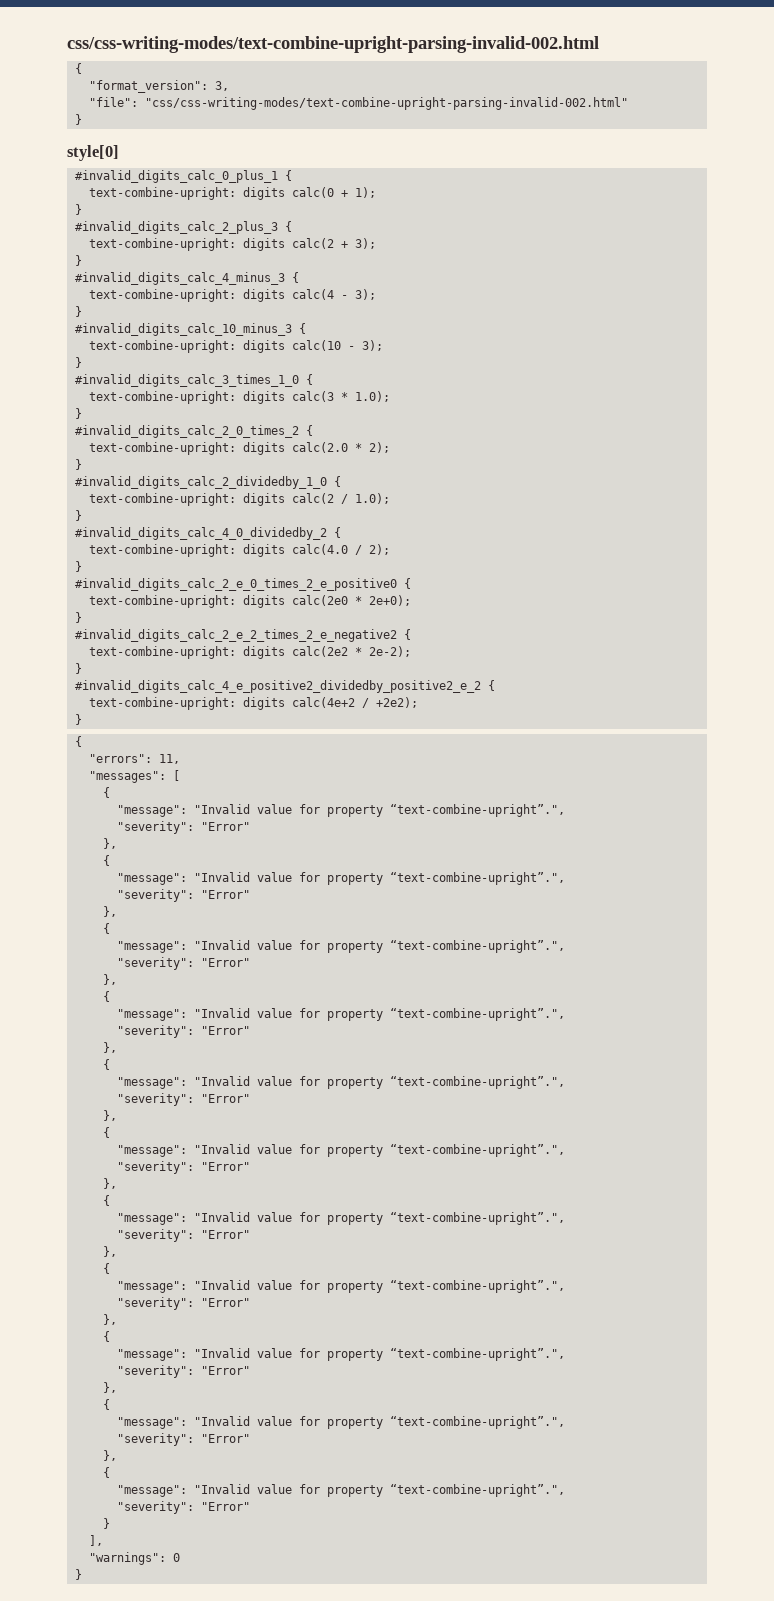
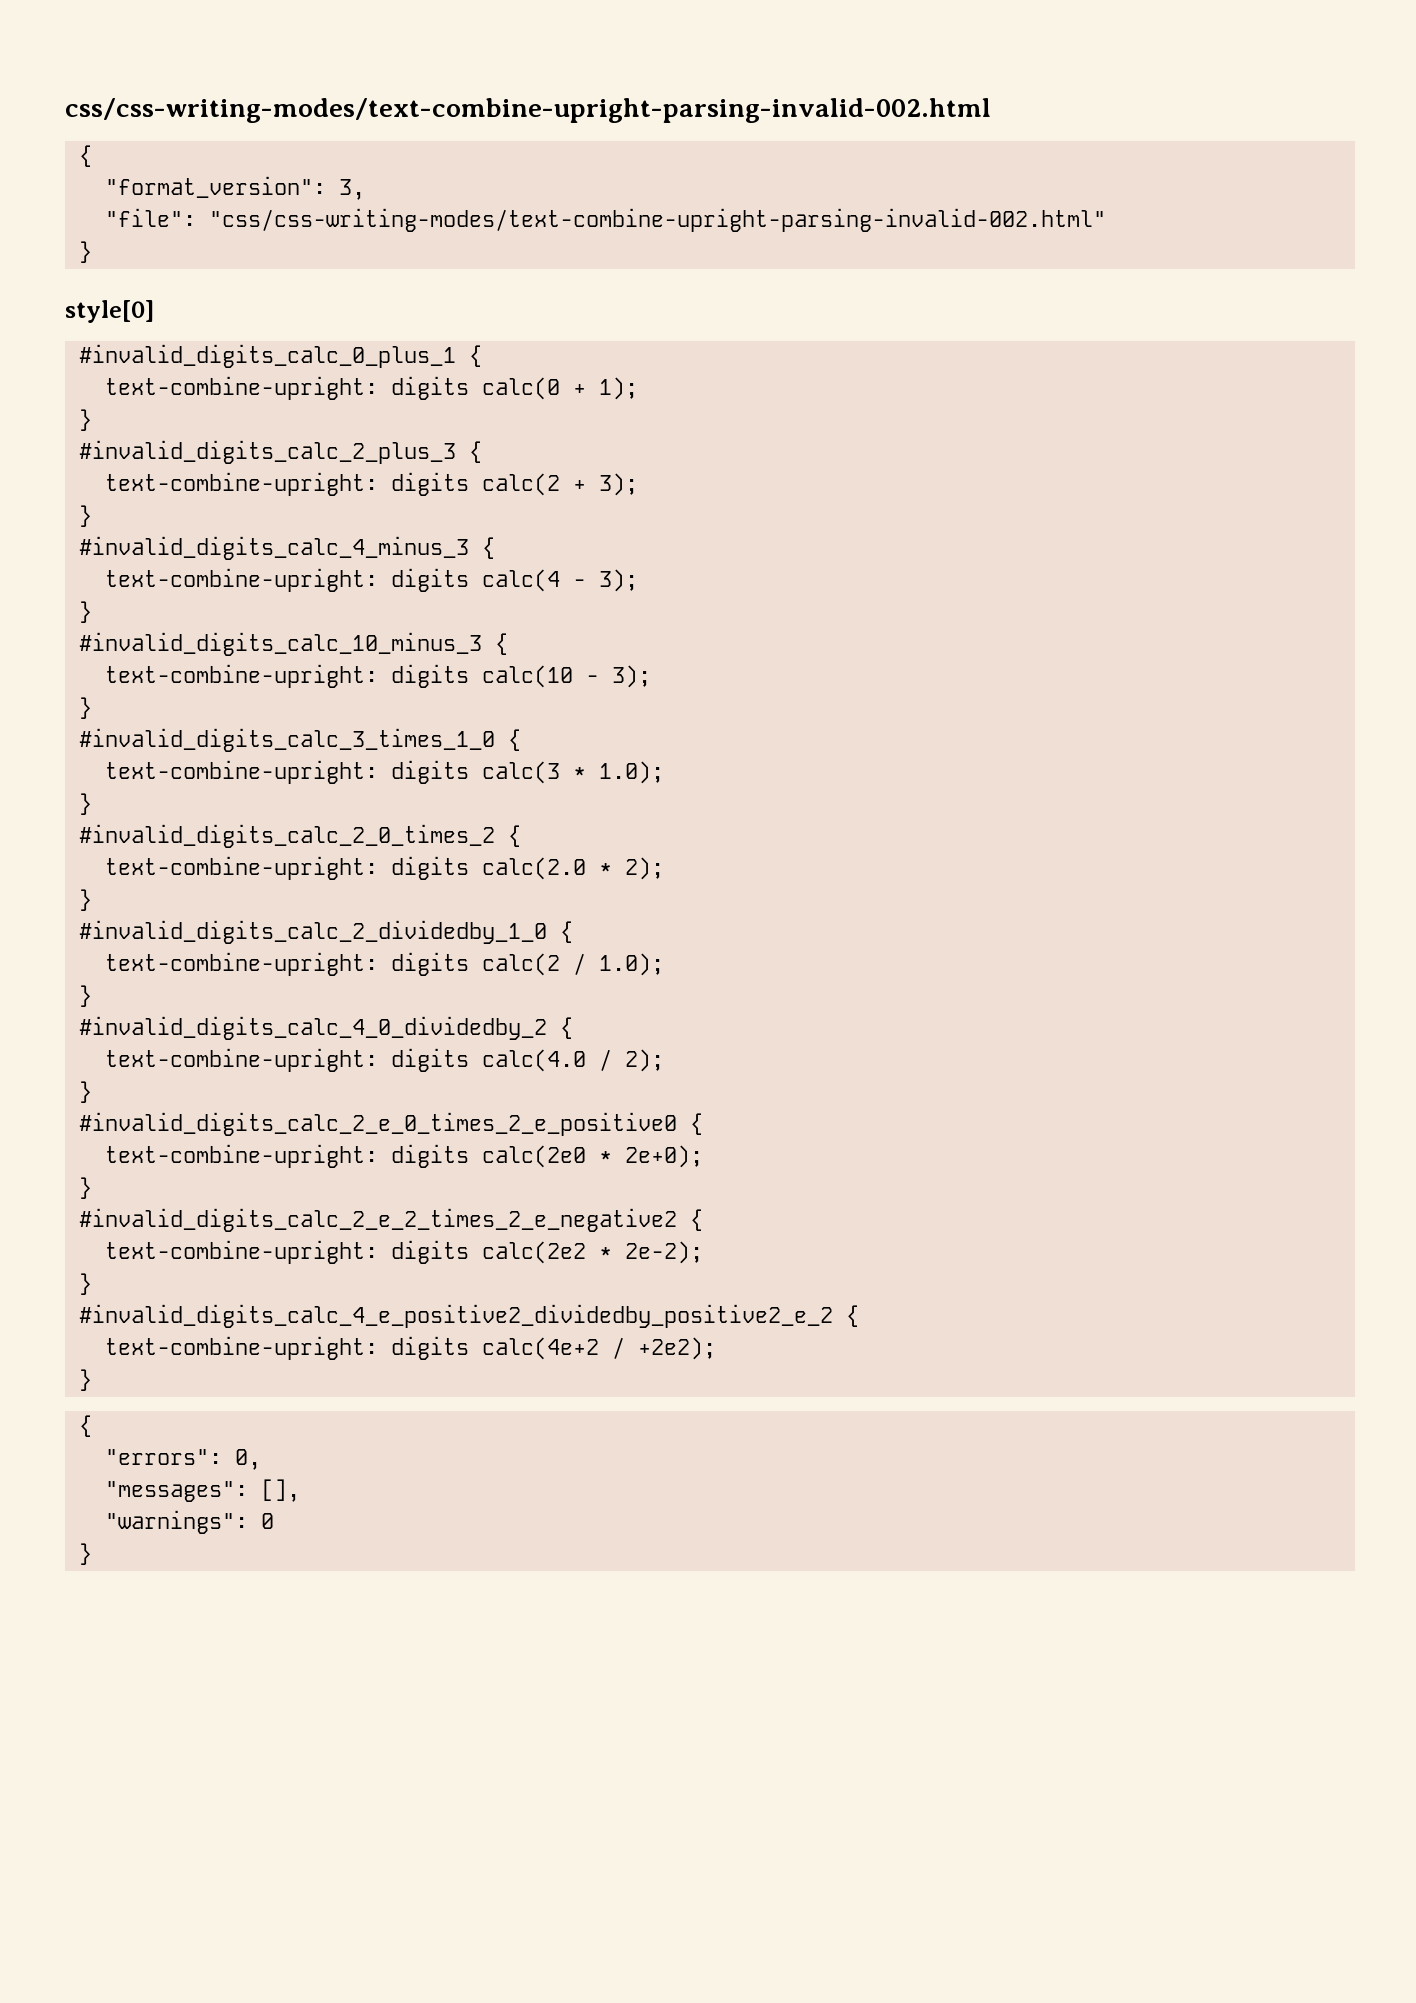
[158,754,180,764] 11, -> [235,1449,262,1470] 0,
[172,770,180,781] [102,787,110,798] [116,804,565,817] [116,821,250,834] [102,838,117,849] [102,855,110,866] [116,872,565,885] [116,889,250,902] [102,906,117,917] [102,923,110,934] [116,940,565,953] [116,957,250,970] [102,974,117,985] [102,991,110,1002] [116,1008,565,1021] [116,1025,250,1038] [102,1042,117,1053] [102,1059,110,1070] [116,1076,565,1089] [116,1093,250,1106] [102,1110,117,1121] [102,1127,110,1138] [116,1144,565,1157] [116,1161,250,1174] [102,1178,117,1189] [102,1195,110,1206] [116,1212,565,1225] [116,1229,250,1242] [102,1246,117,1257] [102,1263,110,1274] [116,1280,565,1293] [116,1297,250,1310] [102,1314,117,1325] [102,1331,110,1342] [116,1348,565,1361] [116,1365,250,1378] [102,1382,117,1393] [102,1399,110,1410] [116,1416,565,1429] [116,1433,250,1446] [102,1450,117,1461] [102,1467,110,1478] [116,1484,565,1497] [116,1501,250,1514] [102,1518,110,1529] [88,1535,103,1546] [ // { // "message": "Invalid value for property “text-combine-upright”.", // "severity": "Error" // }, // { // "message": "Invalid value for property “text-combine-upright”.", // "severity": "Error" // }, // { // "message": "Invalid value for property “text-combine-upright”.", // "severity": "Error" // }, // { // "message": "Invalid value for property “text-combine-upright”.", // "severity": "Error" // }, // { // "message": "Invalid value for property “text-combine-upright”.", // "severity": "Error" // }, // { // "message": "Invalid value for property “text-combine-upright”.", // "severity": "Error" // }, // { // "message": "Invalid value for property “text-combine-upright”.", // "severity": "Error" // }, // { // "message": "Invalid value for property “text-combine-upright”.", // "severity": "Error" // }, // { // "message": "Invalid value for property “text-combine-upright”.", // "severity": "Error" // }, // { // "message": "Invalid value for property “text-combine-upright”.", // "severity": "Error" // }, // { // "message": "Invalid value for property “text-combine-upright”.", // "severity": "Error" // } // ], -> [261,1479,301,1502] [],

